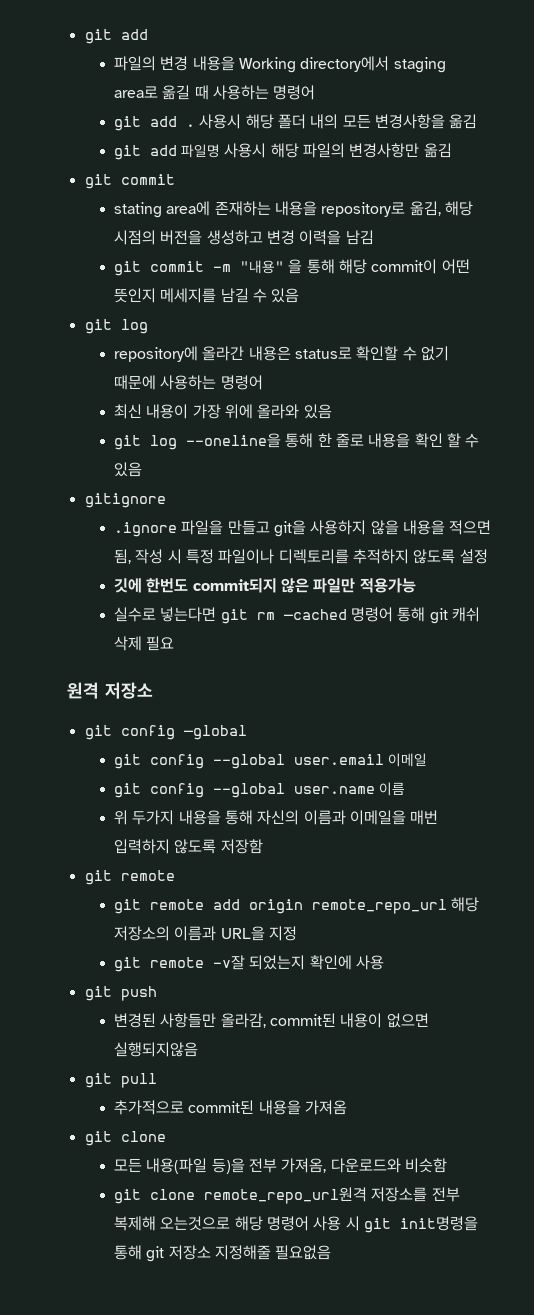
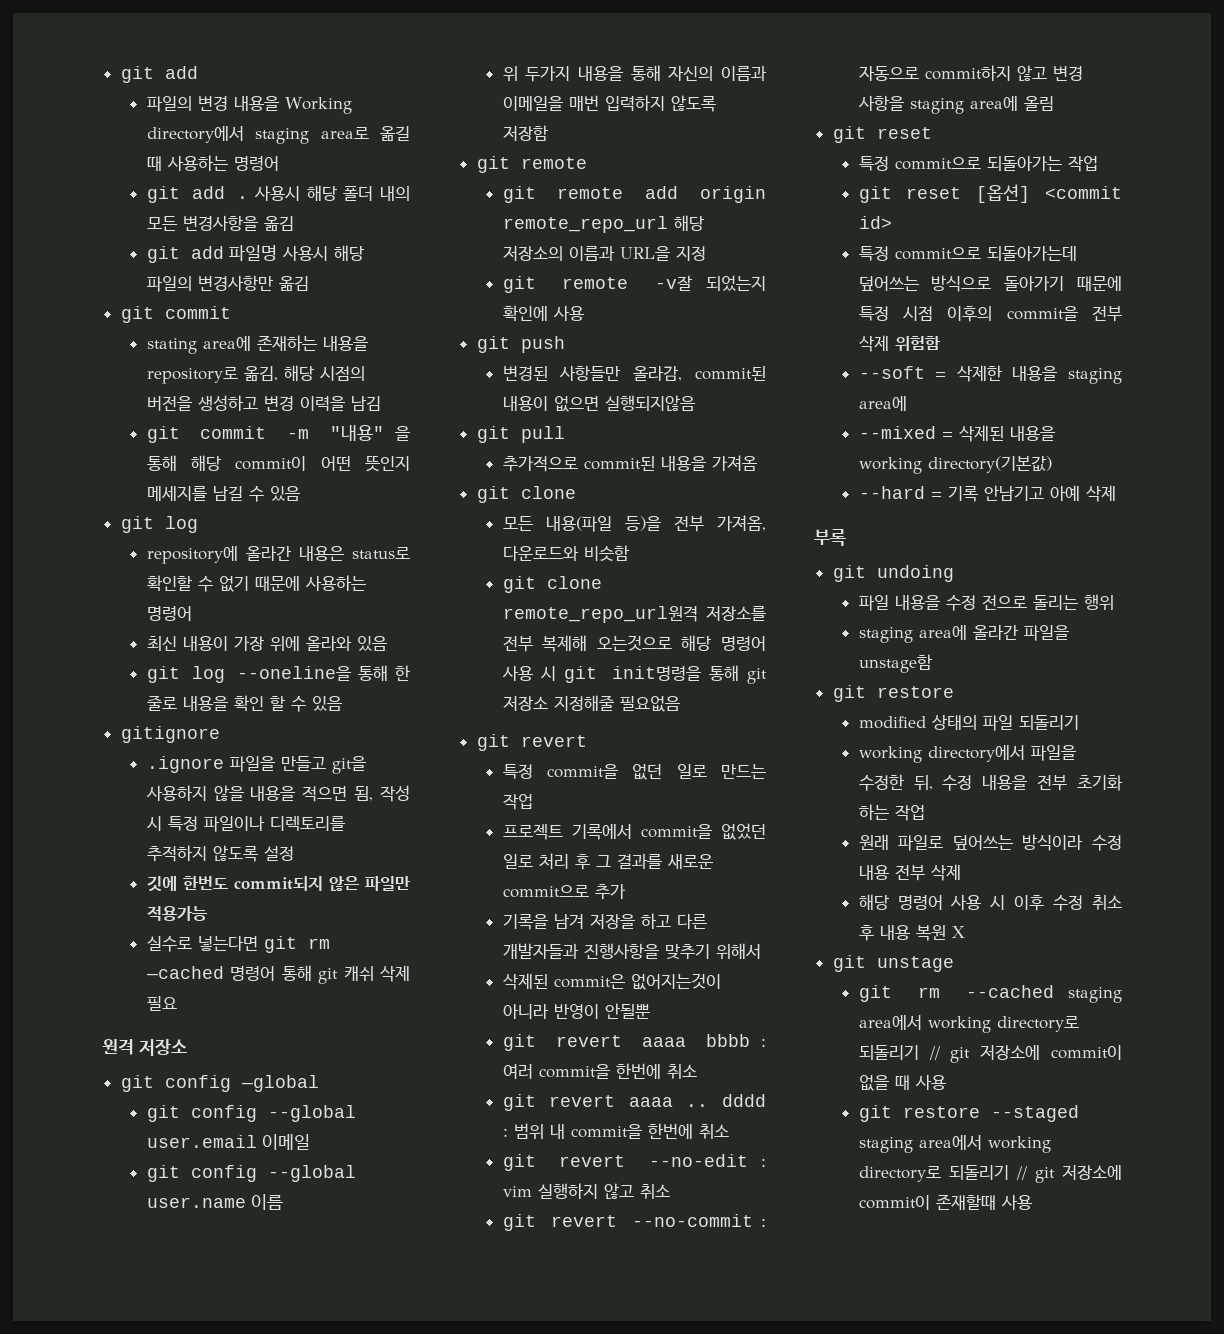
(332, 1252) none -> [476,734,587,751] [502,764,766,780] [502,794,533,810] [502,823,766,840] [502,853,713,870] [502,884,626,900] [502,913,707,930] [502,943,761,960] [502,973,721,990] [502,1003,650,1019] [502,1034,766,1051] [502,1063,697,1079] [502,1094,766,1111] [502,1123,729,1140] [502,1154,766,1171] [502,1183,670,1199] [502,1214,766,1231] [858,65,1083,81] [857,95,1054,114] [832,126,932,143] [858,156,1098,172] [858,184,1122,203] [858,216,892,229] [858,246,1077,261] [858,275,1122,292] [858,306,1122,322] [858,335,941,352] [858,365,1122,384] [858,396,907,411] [858,425,1055,442] [858,455,1052,474] [858,485,1116,502] [814,529,846,546] [832,565,954,582] [858,594,1114,611] [858,625,1069,643] [858,654,932,673] [832,685,954,702] [858,715,1079,731] [858,745,1076,763] [858,774,1123,791] [858,804,925,821] [858,834,1122,851] [858,864,961,881] [858,894,1122,911] [858,925,965,941] [832,955,954,972] [858,985,1122,1003] [858,1015,1079,1033] [858,1045,1122,1063] [858,1074,946,1091] [858,1105,1079,1122] [858,1135,1051,1153] [858,1165,1122,1183] [858,1194,1032,1210] // git revert // 특정 commit을 없던 일로 만드는 작업 // 프로젝트 기록에서 commit을 없었던 일로 처리 후 그 결과를 새로운 commit으로 추가 // 기록을 남겨 저장을 하고 다른 개발자들과 진행사항을 맞추기 위해서 // 삭제된 commit은 없어지는것이 아니라 반영이 안될뿐 // git revert aaaa bbbb : 여러 commit을 한번에 취소 // git revert aaaa .. dddd : 범위 내 commit을 한번에 취소 // git revert --no-edit : vim 실행하지 않고 취소 // git revert --no-commit : 자동으로 commit하지 않고 변경 사항을 staging area에 올림 // git reset // 특정 commit으로 되돌아가는 작업 // git reset [옵션] <commit id> // 특정 commit으로 되돌아가는데 덮어쓰는 방식으로 돌아가기 때문에 특정 시점 이후의 commit을 전부 삭제 위험함 // --soft = 삭제한 내용을 staging area에 // --mixed = 삭제된 내용을 working directory(기본값) // --hard = 기록 안남기고 아예 삭제 // 부록 // git undoing // 파일 내용을 수정 전으로 돌리는 행위 // staging area에 올라간 파일을 unstage함 // git restore // modified 상태의 파일 되돌리기 // working directory에서 파일을 수정한 뒤, 수정 내용을 전부 초기화 하는 작업 // 원래 파일로 덮어쓰는 방식이라 수정 내용 전부 삭제 // 해당 명령어 사용 시 이후 수정 취소 후 내용 복원 X // git unstage // git rm --cached staging area에서 working directory로 되돌리기 // git 저장소에 commit이 없을 때 사용 // git restore --staged staging area에서 working directory로 되돌리기 // git 저장소에 commit이 존재할때 사용

